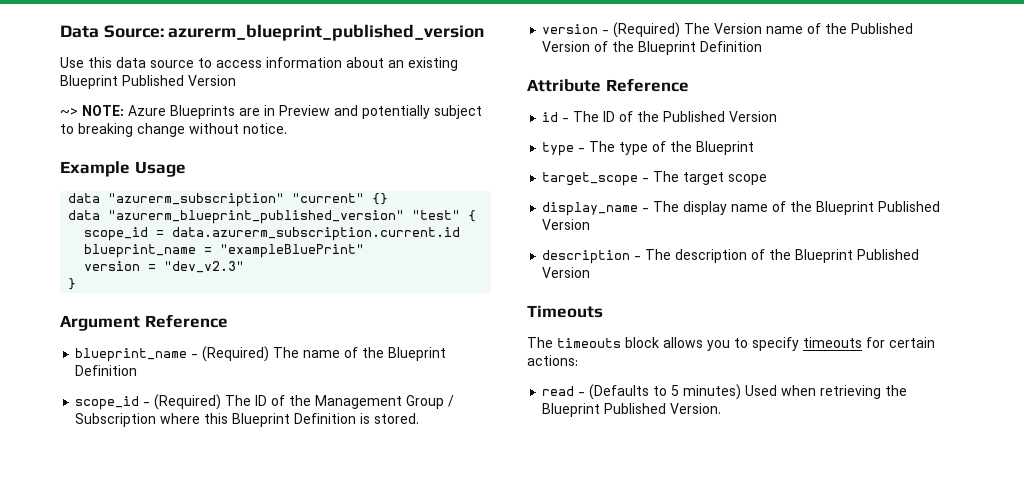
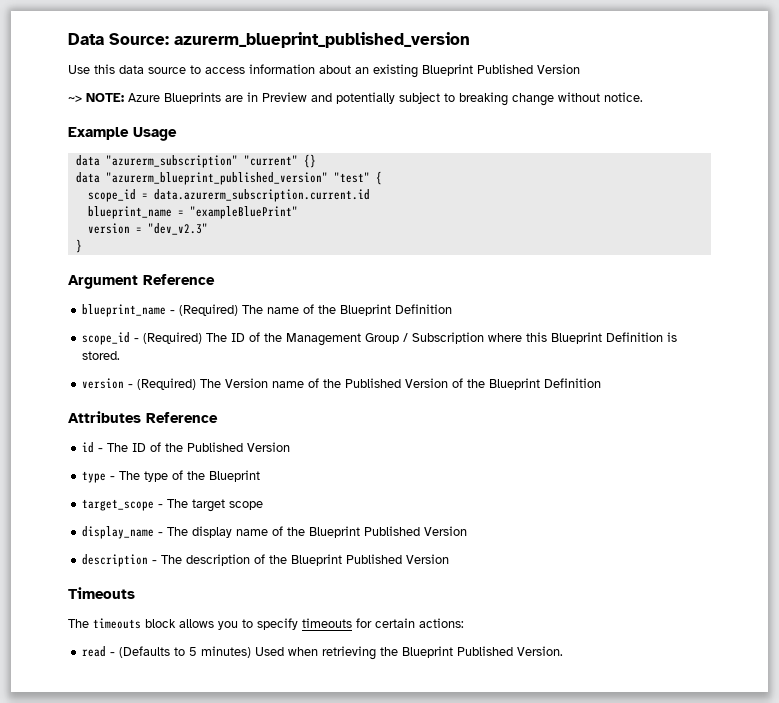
[527,79,601,92] Attribute -> [68,411,141,423] Attributes

